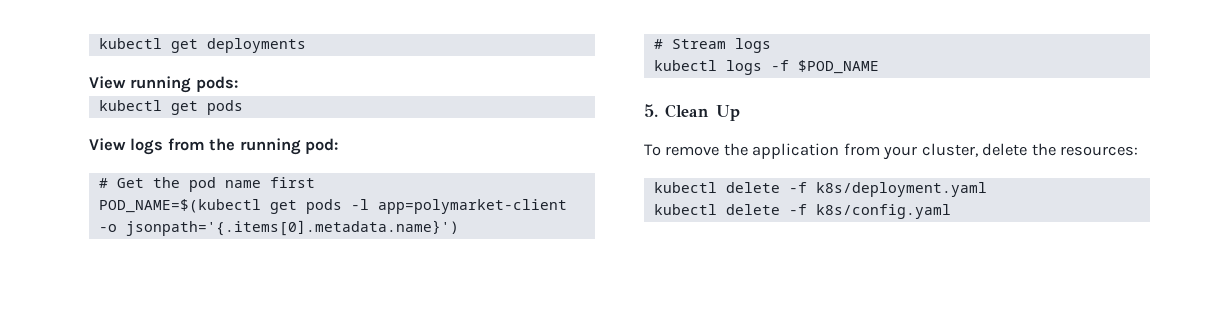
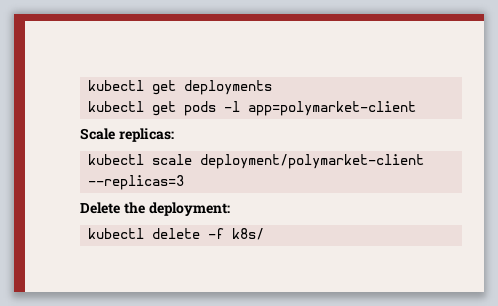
[89,76,238,93] // View running pods: -> (273, 87) none
[89,138,339,155] [98,177,315,192] [98,199,567,214] [98,220,459,236] [653,38,771,53] [653,60,879,75] [644,104,740,121] [644,143,1139,160] [653,182,987,197] [653,204,951,219] // View logs from the running pod: // # Get the pod name first // POD_NAME=$(kubectl get pods -l app=polymarket-client -o jsonpath='{.items[0].metadata.name}') // # Stream logs // kubectl logs -f $POD_NAME // 5. Clean Up // To remove the application from your cluster, delete the resources: // kubectl delete -f k8s/deployment.yaml // kubectl delete -f k8s/config.yaml -> [224,101,417,116] [80,128,174,142] [88,154,425,169] [88,175,185,190] [80,202,230,216] [88,228,265,240] -l app=polymarket-client // Scale replicas: // kubectl scale deployment/polymarket-client --replicas=3 // Delete the deployment: // kubectl delete -f k8s/

